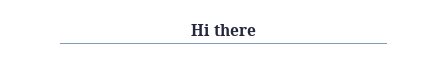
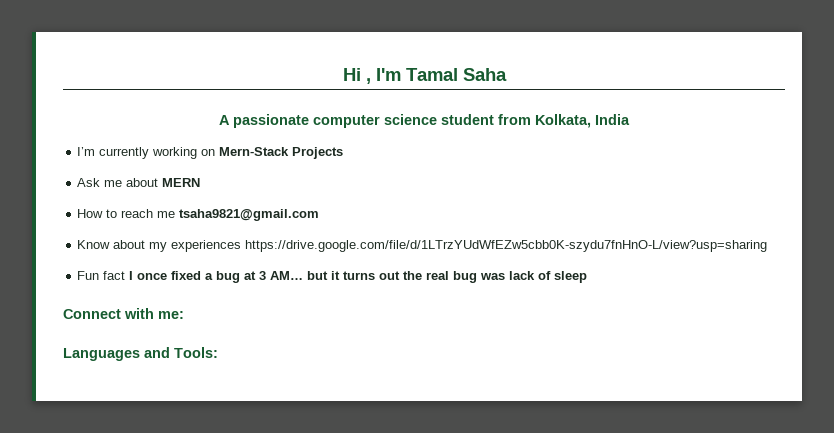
[213,24,256,36] there -> [365,68,507,84] [219,114,630,128] [77,147,344,159] [77,178,201,187] [77,209,320,221] [77,240,768,252] [77,271,588,283] [63,308,184,319] [63,347,218,361] , I'm Tamal Saha // A passionate computer science student from Kolkata, India // I’m currently working on Mern-Stack Projects // Ask me about MERN // How to reach me tsaha9821@gmail.com // Know about my experiences https://drive.google.com/file/d/1LTrzYUdWfEZw5cbb0K-szydu7fnHnO-L/view?usp=sharing // Fun fact I once fixed a bug at 3 AM… but it turns out the real bug was lack of sleep // Connect with me: // Languages and Tools:

